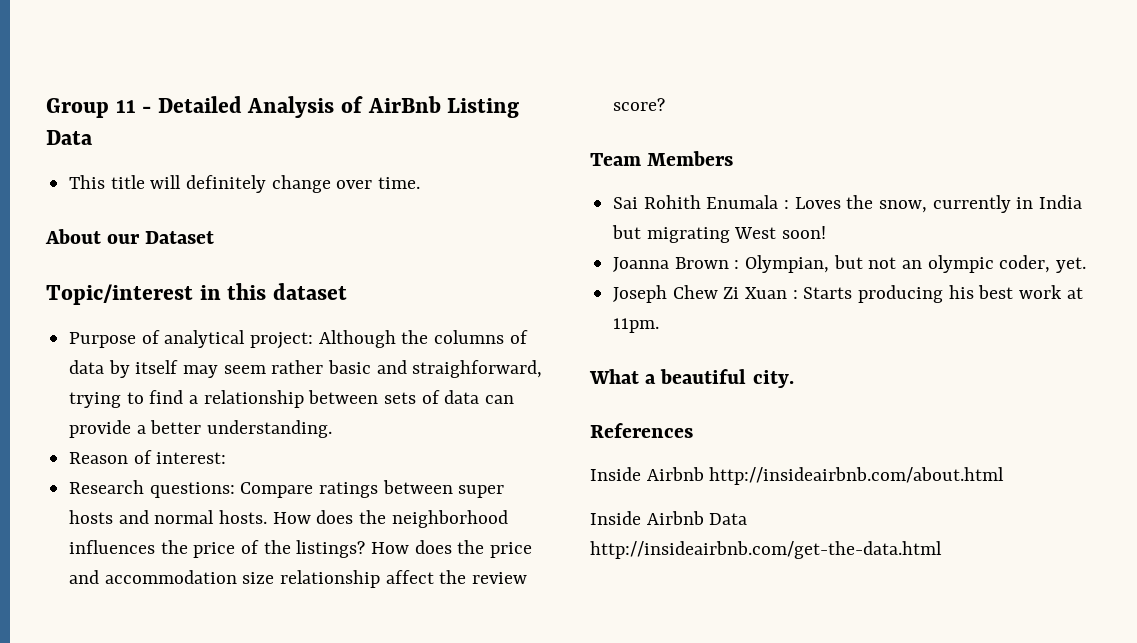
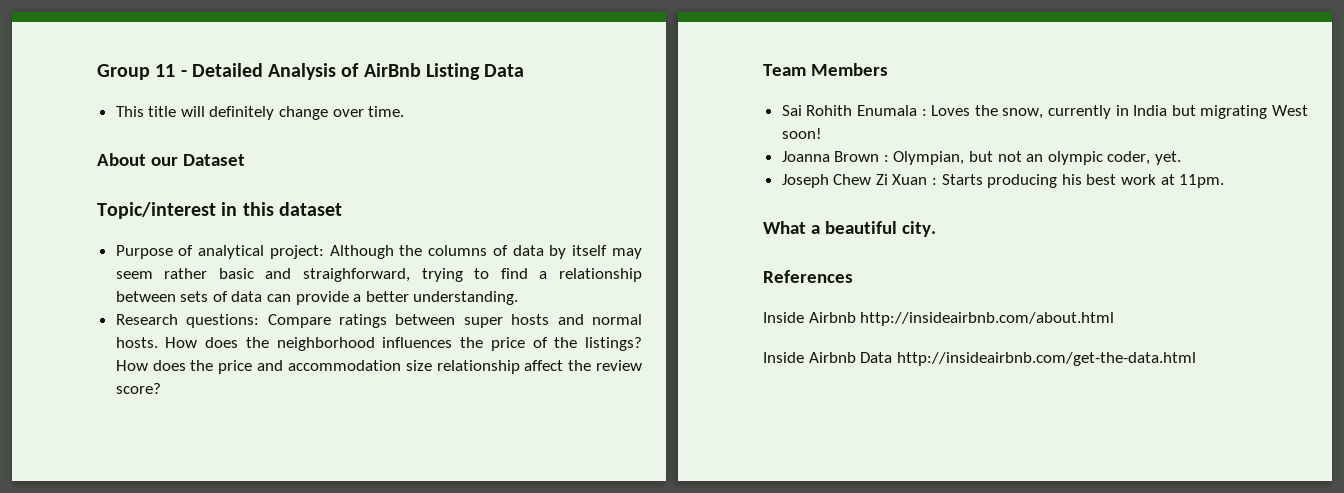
[69,450,227,464] // Reason of interest: -> (519, 298) none

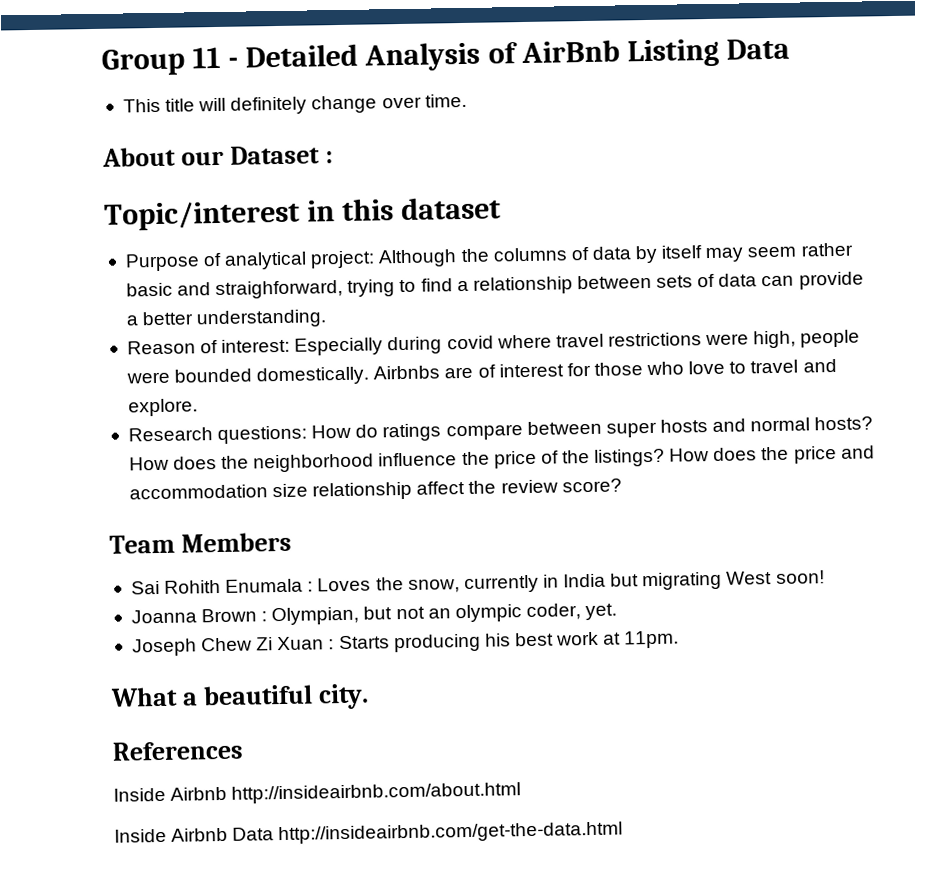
(245, 160) none -> [325,151,334,164] :
[115,314,387,328] Research questions: Compare ratings -> [126,329,861,356] [125,358,837,386] [127,398,198,417] [127,423,523,445] Reason of interest: Especially during covid where travel restrictions were high, people were bounded domestically. Airbnbs are of interest for those who love to travel and explore. // Research questions: How do ratings compare
[115,337,158,348] hosts. -> [814,416,874,431] hosts?
[382,337,453,348] influences -> [378,452,458,467] influence

